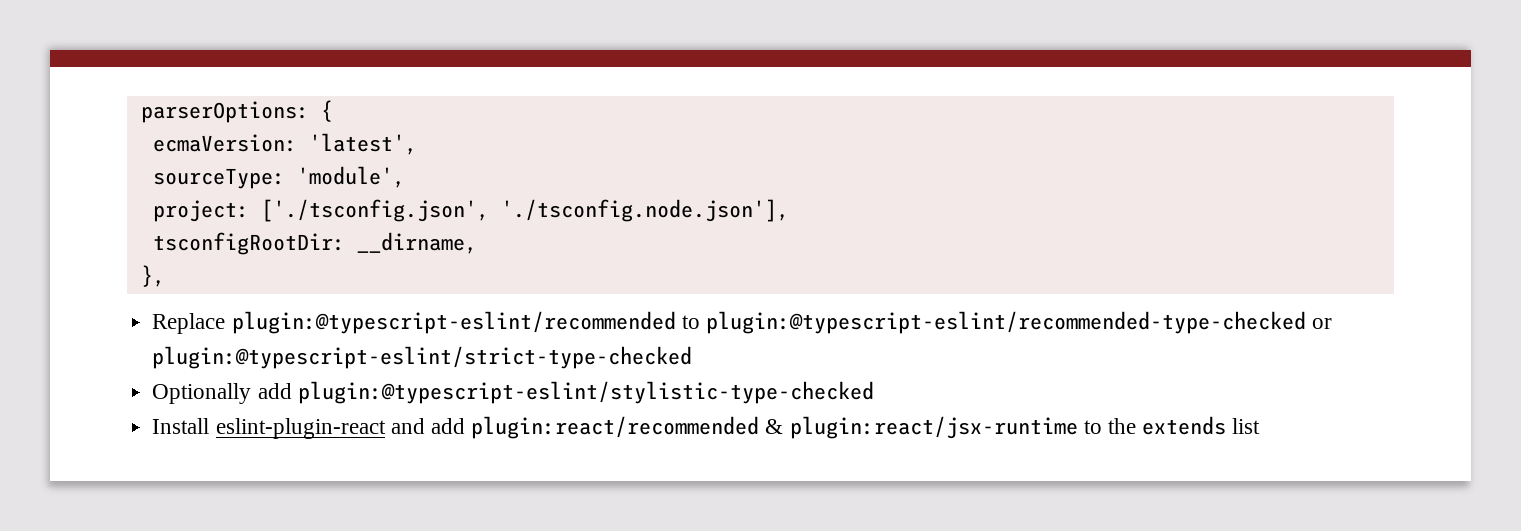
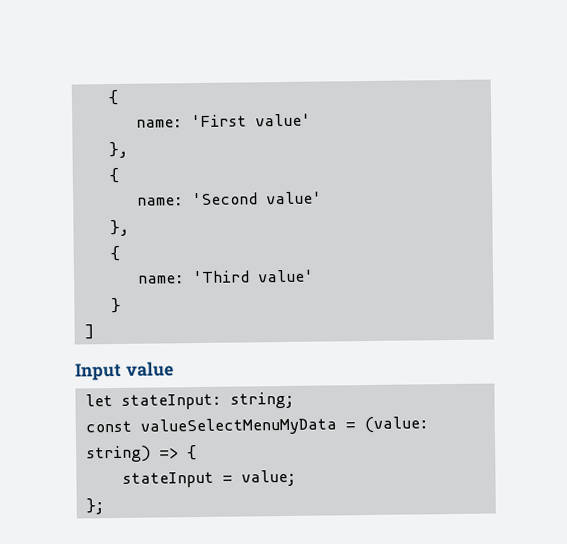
[140,100,333,123] [152,133,417,155] [152,166,405,189] [152,199,789,222] [152,232,477,255] [140,265,165,287] [152,311,1333,334] [152,346,693,369] [152,381,874,404] [152,416,1261,439] parserOptions: { // ecmaVersion: 'latest', // sourceType: 'module', // project: ['./tsconfig.json', './tsconfig.node.json'], // tsconfigRootDir: __dirname, // }, // Replace plugin:@typescript-eslint/recommended to plugin:@typescript-eslint/recommended-type-checked or plugin:@typescript-eslint/strict-type-checked // Optionally add plugin:@typescript-eslint/stylistic-type-checked // Install eslint-plugin-react and add plugin:react/recommended & plugin:react/jsx-runtime to the extends list -> [107,89,119,106] [135,113,311,128] [108,141,129,159] [108,167,119,184] [136,191,322,206] [109,219,130,237] [109,245,120,262] [137,269,314,284] [110,297,121,314] [83,324,95,340] [75,361,174,381] [84,391,295,410] [84,416,429,436] [85,445,197,463] [121,469,297,488] [85,498,105,515] { // name: 'First value' // }, // { // name: 'Second value' // }, // { // name: 'Third value' // } // ] // Input value // let stateInput: string; // const valueSelectMenuMyData = (value: string) => { // stateInput = value; // };

